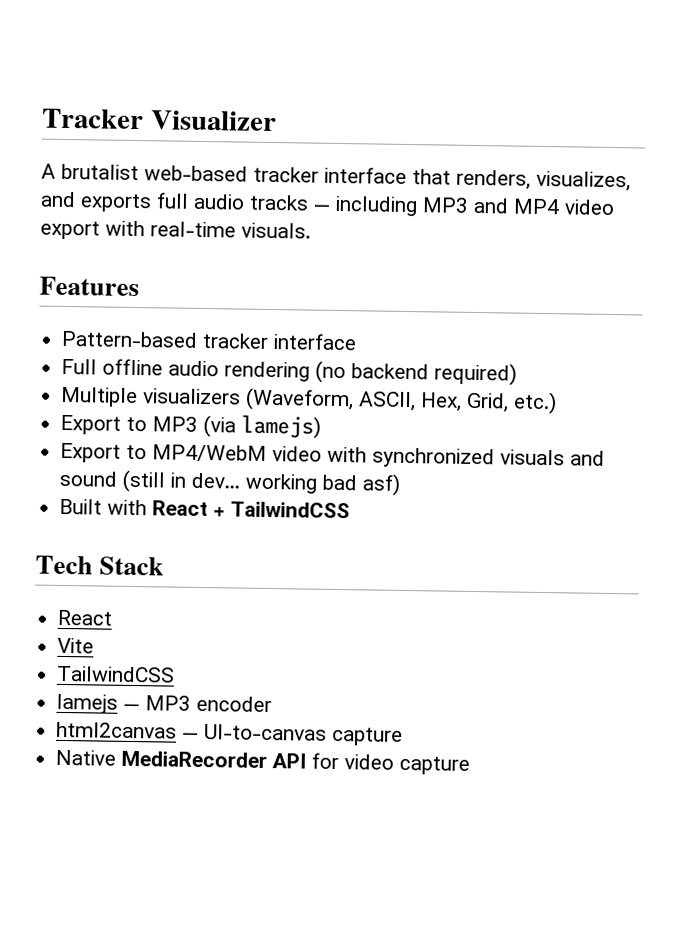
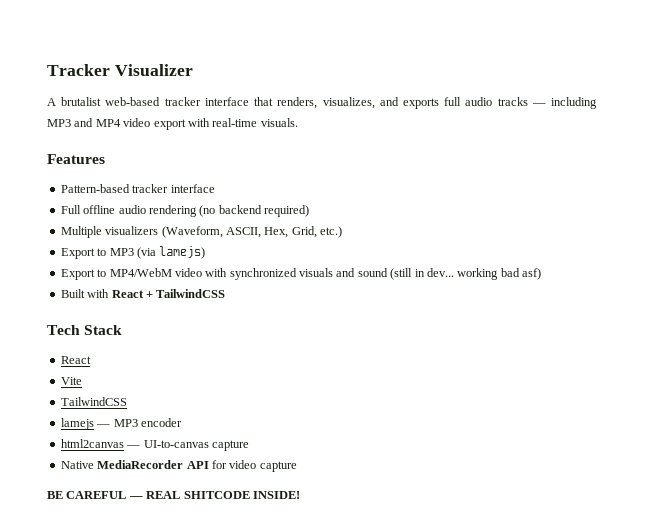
(471, 765) none -> [47,491,300,499] // BE CAREFUL — REAL SHITCODE INSIDE!

